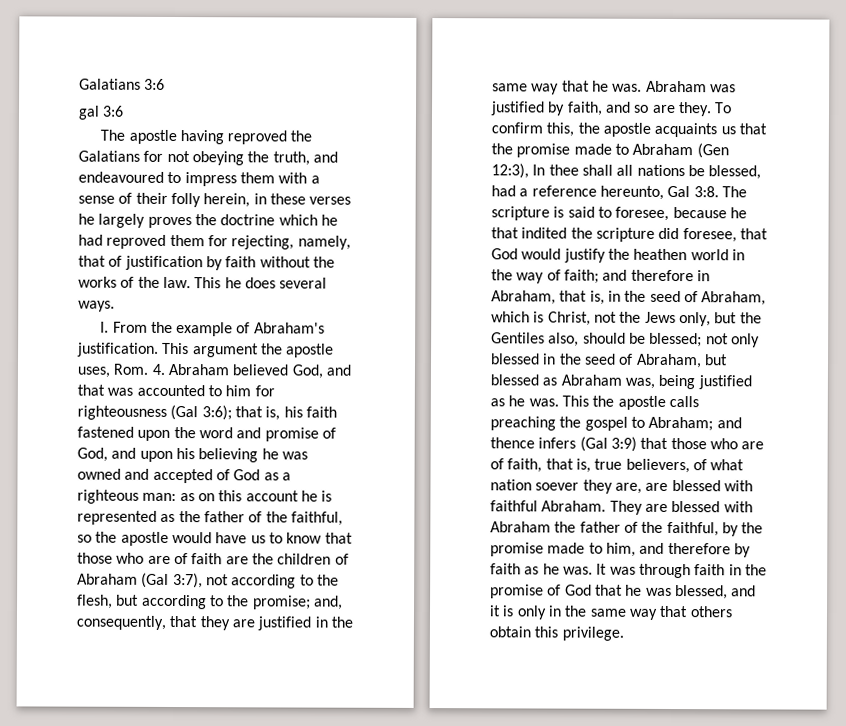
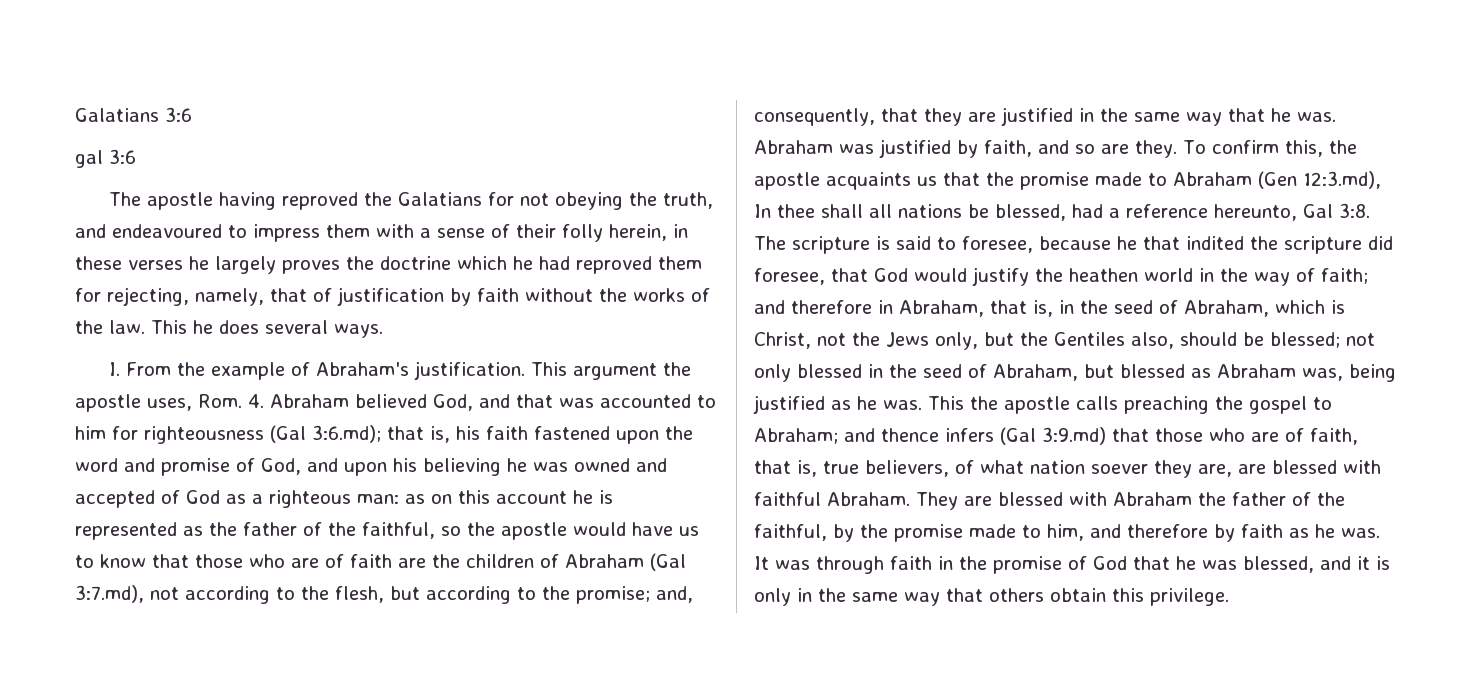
[201,405,232,421] 3:6); -> [312,425,381,443] 3:6.md);
[172,572,203,589] 3:7), -> [75,585,144,603] 3:7.md),
[491,163,529,179] 12:3), -> [1303,171,1381,189] 12:3.md),
[610,436,637,452] 3:9) -> [1042,427,1106,445] 3:9.md)

